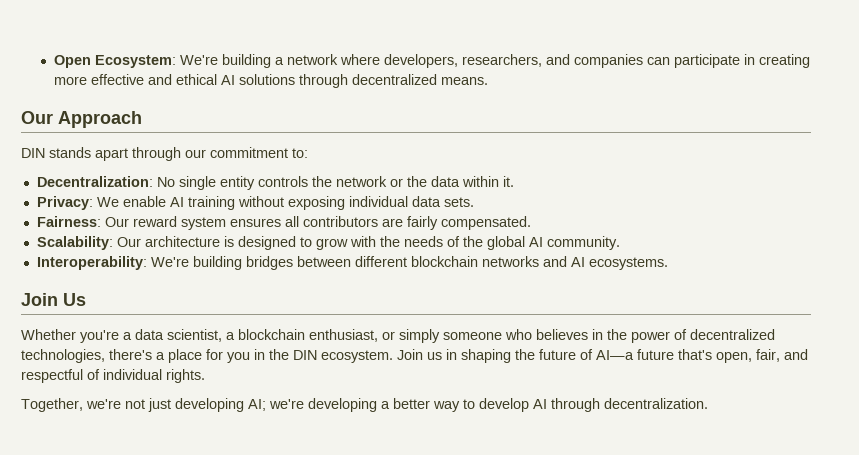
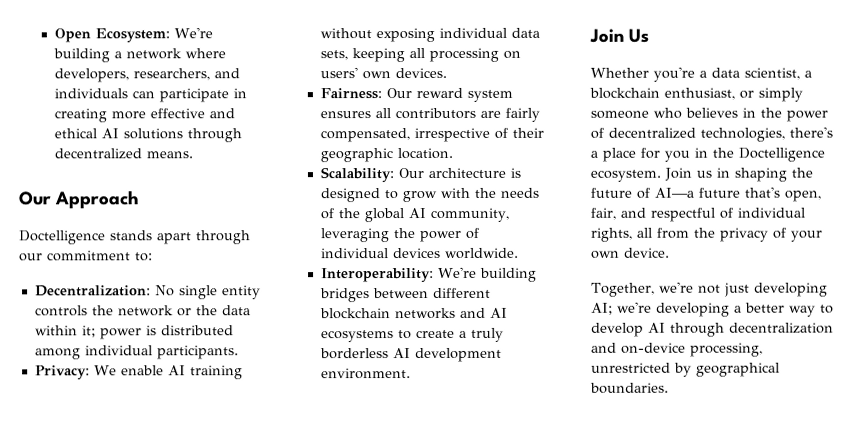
[574,54,644,68] companies -> [53,88,128,99] individuals
[21,148,45,158] DIN -> [19,230,106,245] Doctelligence
[502,176,514,187] it. -> [81,325,234,340] [34,345,239,360] it; power is distributed among individual participants.
[443,197,474,207] sets. -> [319,47,521,63] [319,67,447,80] sets, keeping all processing on users' own devices.
[440,216,531,230] compensated. -> [319,127,544,143] [319,147,453,163] compensated, irrespective of their geographic location.
[546,236,620,250] community. -> [429,207,510,222] [320,227,480,243] [320,247,519,259] community, leveraging the power of individual devices worldwide.
[588,257,668,270] ecosystems. -> [320,327,504,343] [319,347,502,363] [320,368,411,380] ecosystems to create a truly borderless AI development environment.
[293,350,317,360] DIN -> [738,147,825,162] Doctelligence
[166,369,205,383] rights. -> [591,227,823,242] [591,247,670,259] rights, all from the privacy of your own device.
[604,398,708,409] decentralization. -> [729,322,834,334] [591,342,763,357] [591,362,780,377] [590,382,669,394] decentralization and on-device processing, unrestricted by geographical boundaries.

